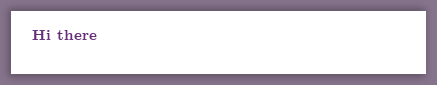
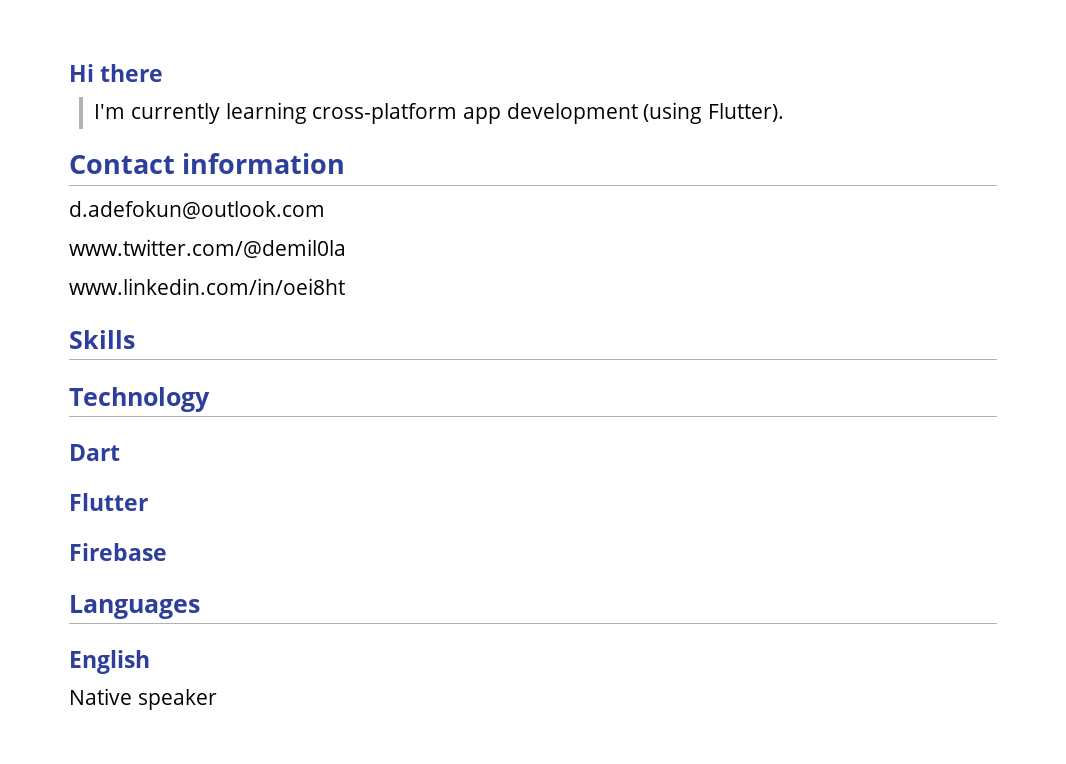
(97, 35) none -> [94,102,784,124] [69,153,346,174] [69,201,325,219] [69,239,346,258] [69,278,345,295] [69,330,135,349] [69,387,210,412] [69,444,120,461] [69,493,148,511] [69,543,167,561] [69,595,200,619] [69,650,150,674] [69,688,217,710] // I'm currently learning cross-platform app development (using Flutter). // Contact information // d.adefokun@outlook.com // www.twitter.com/@demil0la // www.linkedin.com/in/oei8ht // Skills // Technology // Dart // Flutter // Firebase // Languages // English // Native speaker

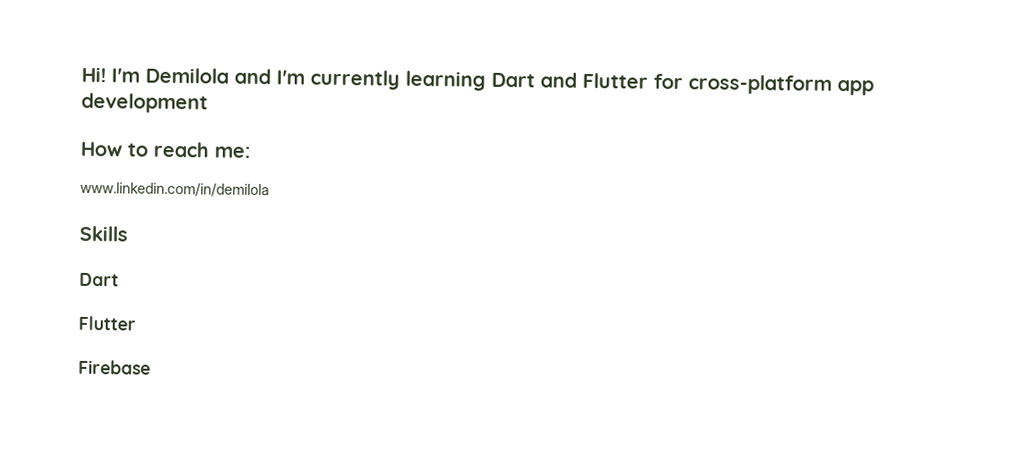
[69,64,164,82] [94,102,784,124] [69,153,346,174] [69,201,325,219] [69,239,346,258] [69,278,345,295] Hi there // I'm currently learning cross-platform app development (using Flutter). // Contact information // d.adefokun@outlook.com // www.twitter.com/@demil0la // www.linkedin.com/in/oei8ht -> [81,66,874,96] [81,92,208,114] [80,141,250,158] [80,181,270,198] Hi! I'm Demilola and I'm currently learning Dart and Flutter for cross-platform app development // How to reach me: // www.linkedin.com/in/demilola
[69,387,210,412] // Technology -> (128, 233) none
[69,595,200,619] [69,650,150,674] [69,688,217,710] // Languages // English // Native speaker -> (151, 367) none

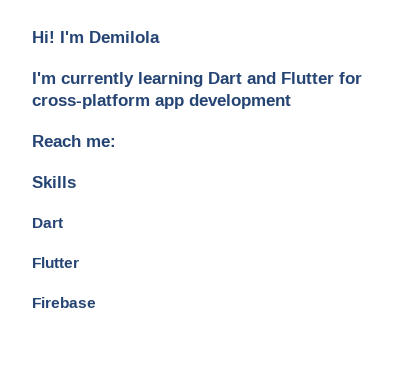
[234,68,271,85] and -> (160, 37) //
[80,141,209,158] How to reach -> [32,135,81,147] Reach
[80,181,270,198] // www.linkedin.com/in/demilola -> (116, 142) none

